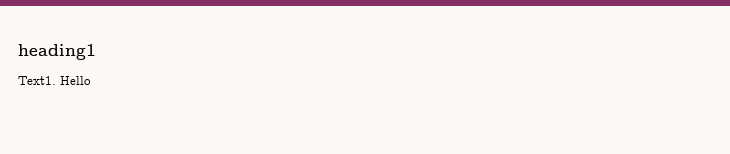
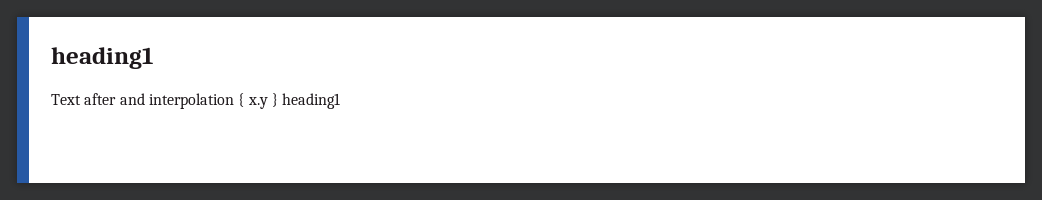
[18,76,91,85] Text1. Hello -> [51,93,341,109] Text after and interpolation { x.y } heading1

